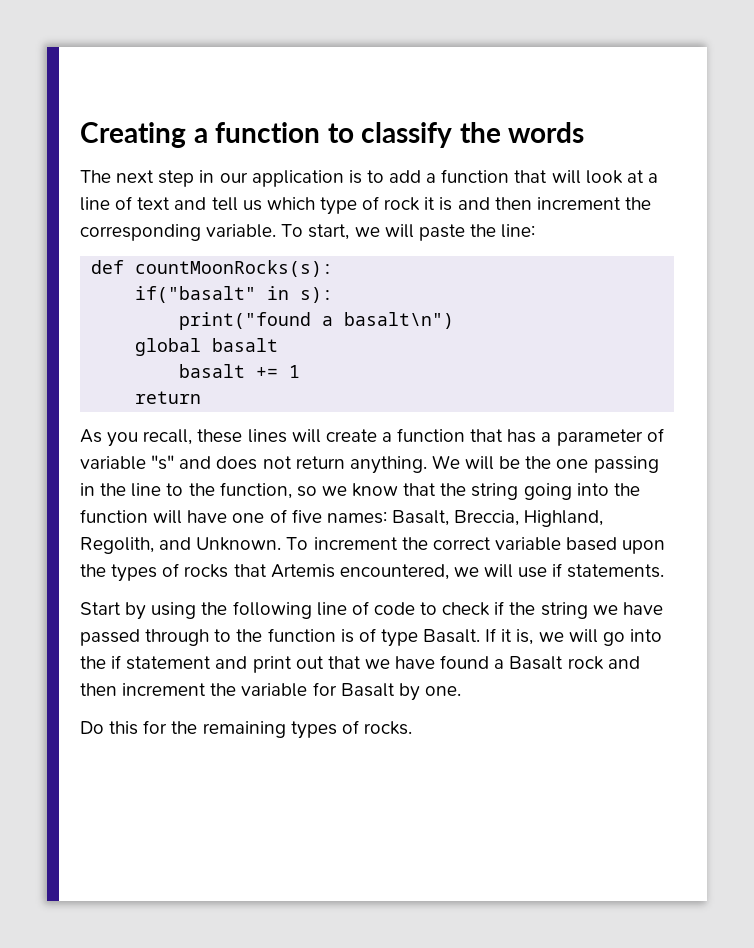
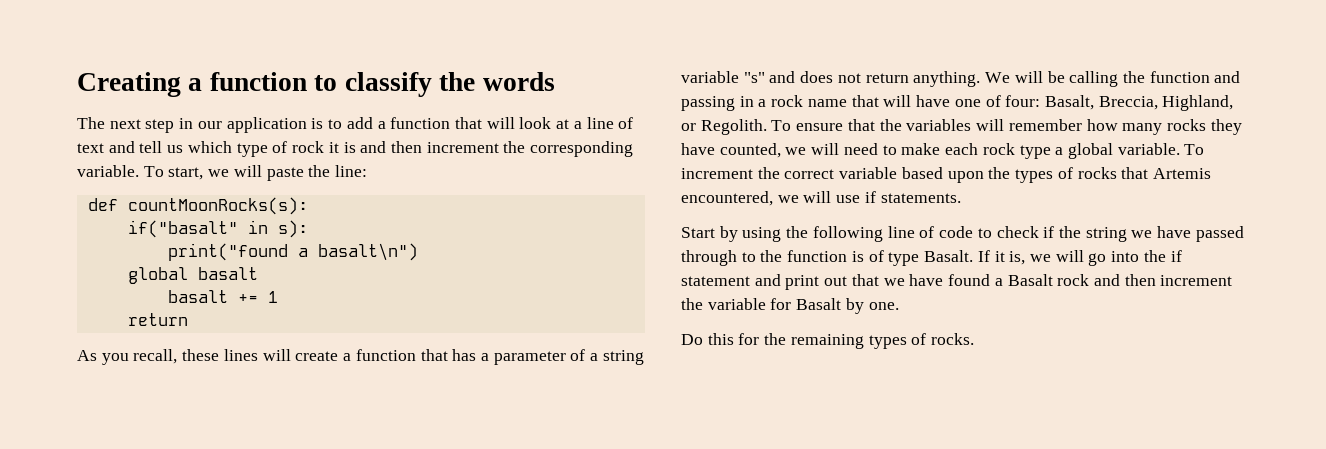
(664, 435) none -> [590,350,644,365] a string
[525,456,659,473] [80,482,640,500] [80,509,148,523] the one passing in the line to the function, so we know that the string going into the function -> [1069,71,1241,87] [681,95,879,111] calling the function and passing in a rock name that
[291,509,387,524] five names: -> [1005,95,1041,107] four:
[80,537,282,554] Regolith, and Unknown. -> [681,119,1242,135] [681,143,1180,159] or Regolith. To ensure that the variables will remember how many rocks they have counted, we will need to make each rock type a global variable.

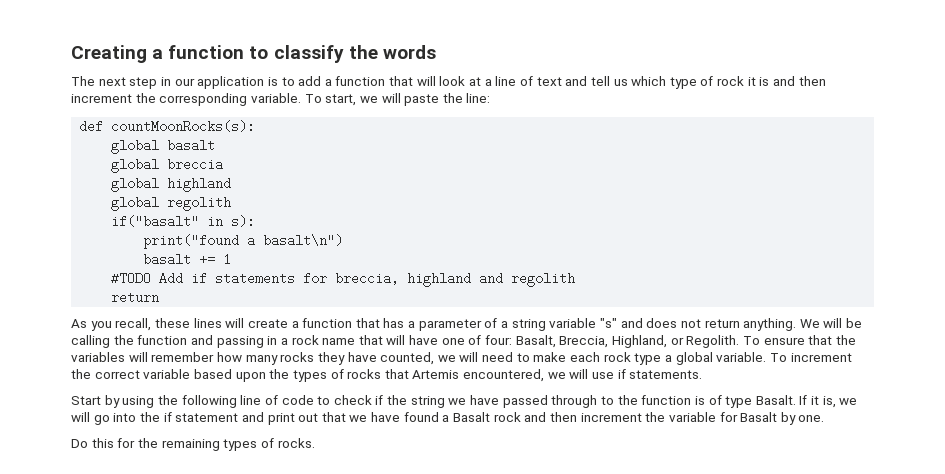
(308, 206) none -> [111,139,216,154] [111,158,224,173] [111,177,232,192] [111,196,232,211] // global basalt // global breccia // global highland // global regolith
[127,267,258,284] // global basalt -> (344, 240) none
(278, 297) none -> [111,272,576,287] // #TODO Add if statements for breccia, highland and regolith

